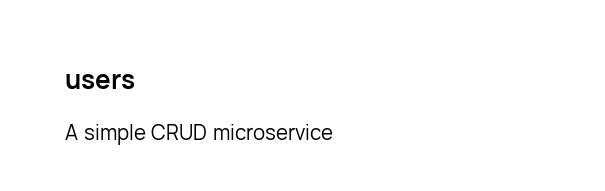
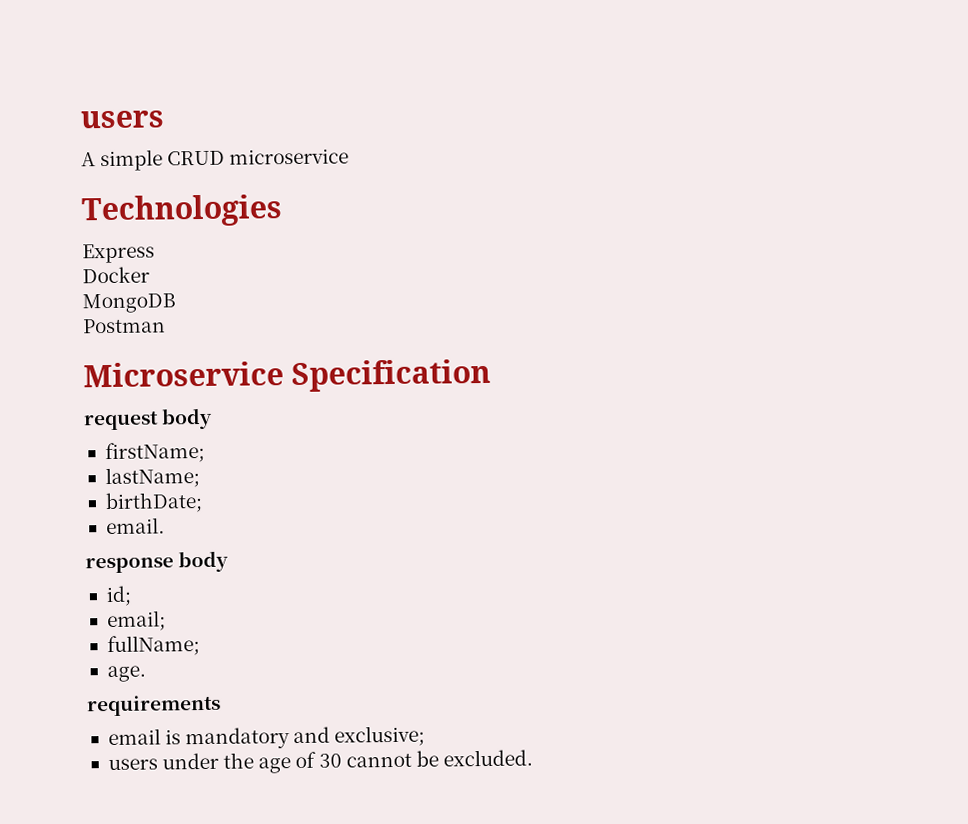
(333, 132) none -> [81,194,282,228] [82,243,155,264] [82,266,150,284] [82,293,176,314] [82,318,166,334] [83,358,492,393] [83,407,214,431] [104,441,205,464] [104,467,200,489] [104,492,203,514] [105,517,165,535] [85,550,230,574] [105,585,132,607] [106,610,166,632] [106,635,200,657] [106,665,146,683] [87,694,221,717] [107,725,426,750] [107,749,533,774] // Technologies // Express // Docker // MongoDB // Postman // Microservice Specification // request body // firstName; // lastName; // birthDate; // email. // response body // id; // email; // fullName; // age. // requirements // email is mandatory and exclusive; // users under the age of 30 cannot be excluded.

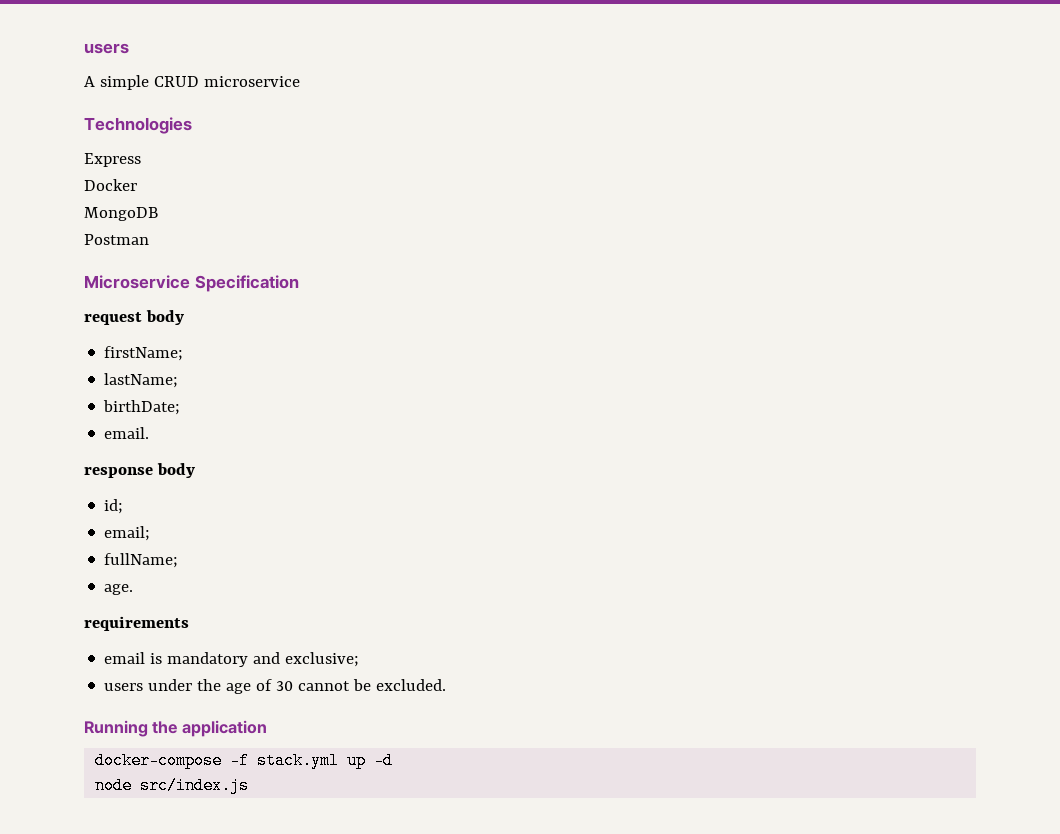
(533, 758) none -> [84,720,267,737] [95,752,394,769] [95,777,250,794] // Running the application // docker-compose -f stack.yml up -d // node src/index.js

